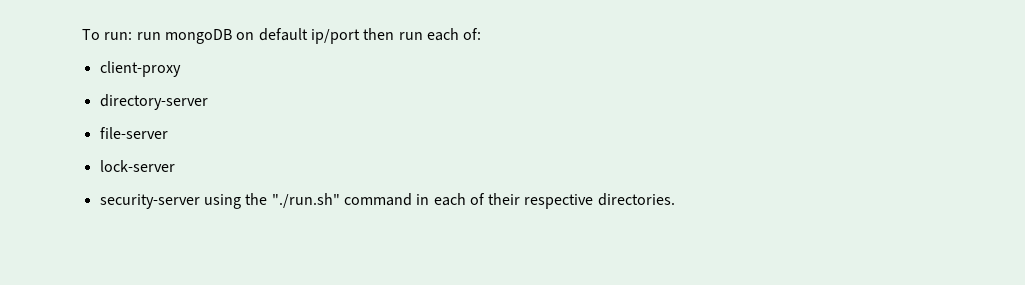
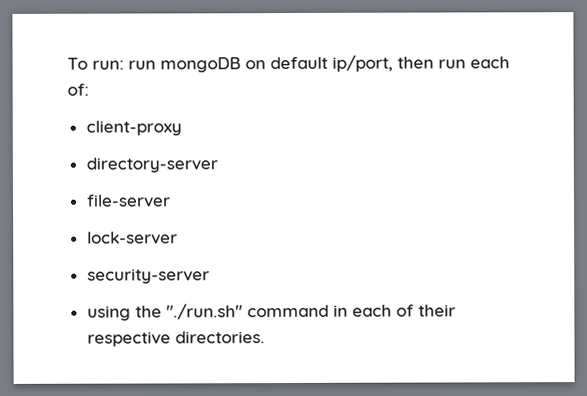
[310,29,360,44] ip/port -> [332,54,393,72] ip/port,
(200, 201) none -> (210, 276) //

